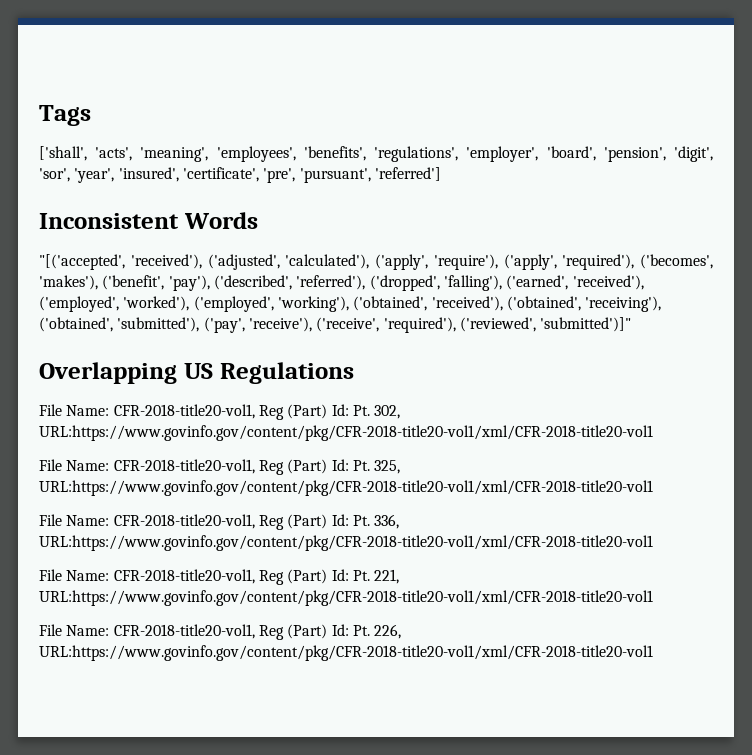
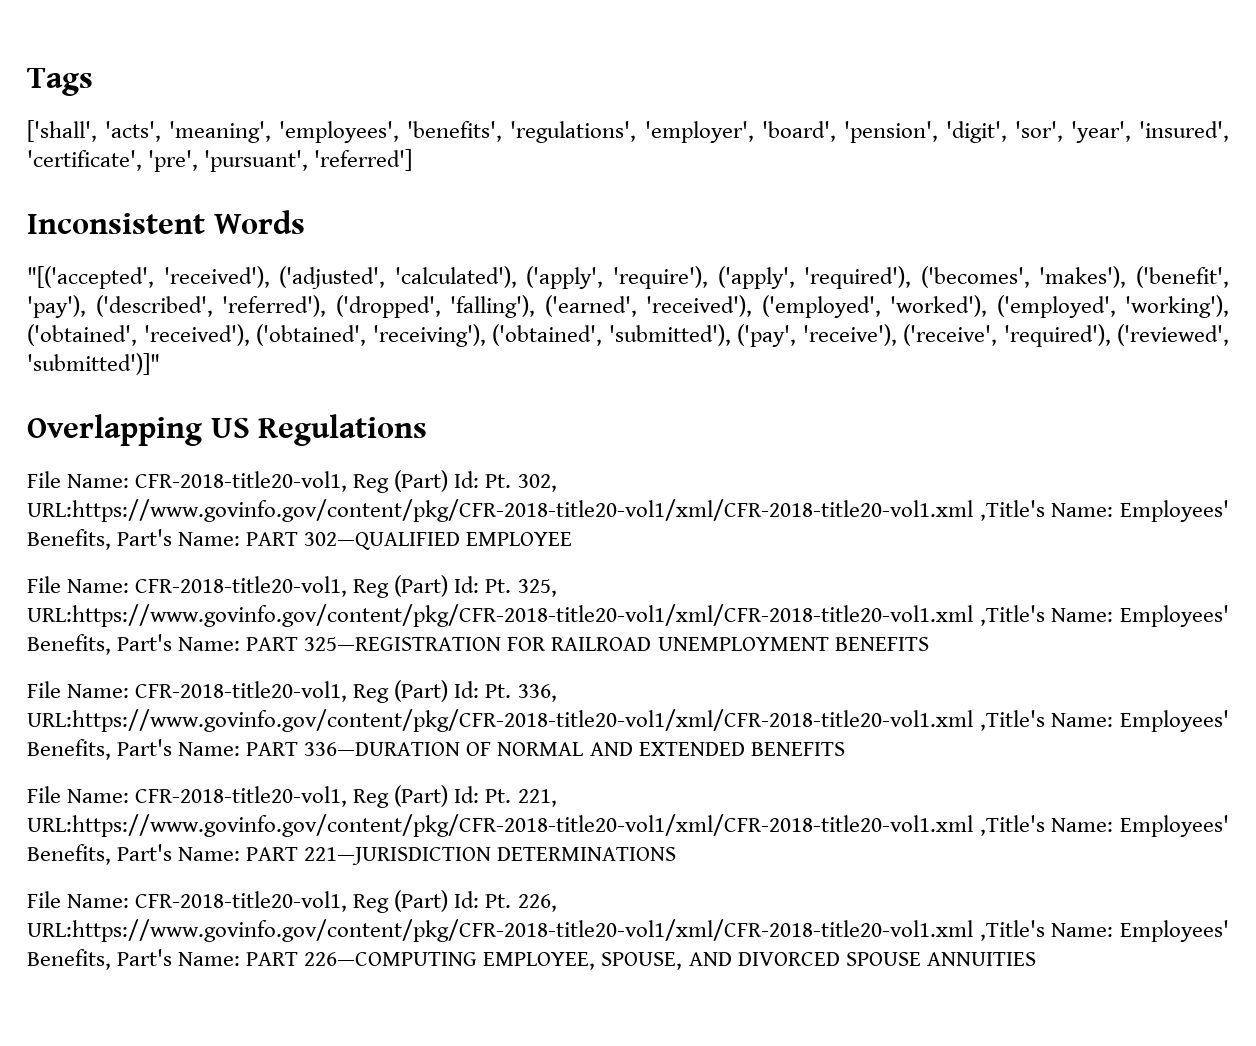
[39,425,653,441] URL:https://www.govinfo.gov/content/pkg/CFR-2018-title20-vol1/xml/CFR-2018-title20-vol1 -> [27,499,1230,522] [27,529,573,550] URL:https://www.govinfo.gov/content/pkg/CFR-2018-title20-vol1/xml/CFR-2018-title20-vol1.xml ,Title's Name: Employees' Benefits, Part's Name: PART 302—QUALIFIED EMPLOYEE
[39,480,653,496] URL:https://www.govinfo.gov/content/pkg/CFR-2018-title20-vol1/xml/CFR-2018-title20-vol1 -> [27,604,1230,627] [27,634,929,655] URL:https://www.govinfo.gov/content/pkg/CFR-2018-title20-vol1/xml/CFR-2018-title20-vol1.xml ,Title's Name: Employees' Benefits, Part's Name: PART 325—REGISTRATION FOR RAILROAD UNEMPLOYMENT BENEFITS
[39,535,653,551] URL:https://www.govinfo.gov/content/pkg/CFR-2018-title20-vol1/xml/CFR-2018-title20-vol1 -> [27,709,1230,732] [27,739,845,760] URL:https://www.govinfo.gov/content/pkg/CFR-2018-title20-vol1/xml/CFR-2018-title20-vol1.xml ,Title's Name: Employees' Benefits, Part's Name: PART 336—DURATION OF NORMAL AND EXTENDED BENEFITS
[39,590,653,606] URL:https://www.govinfo.gov/content/pkg/CFR-2018-title20-vol1/xml/CFR-2018-title20-vol1 -> [27,814,1230,837] [27,844,677,865] URL:https://www.govinfo.gov/content/pkg/CFR-2018-title20-vol1/xml/CFR-2018-title20-vol1.xml ,Title's Name: Employees' Benefits, Part's Name: PART 221—JURISDICTION DETERMINATIONS
[39,645,653,661] URL:https://www.govinfo.gov/content/pkg/CFR-2018-title20-vol1/xml/CFR-2018-title20-vol1 -> [27,919,1230,942] [27,949,1036,970] URL:https://www.govinfo.gov/content/pkg/CFR-2018-title20-vol1/xml/CFR-2018-title20-vol1.xml ,Title's Name: Employees' Benefits, Part's Name: PART 226—COMPUTING EMPLOYEE, SPOUSE, AND DIVORCED SPOUSE ANNUITIES

